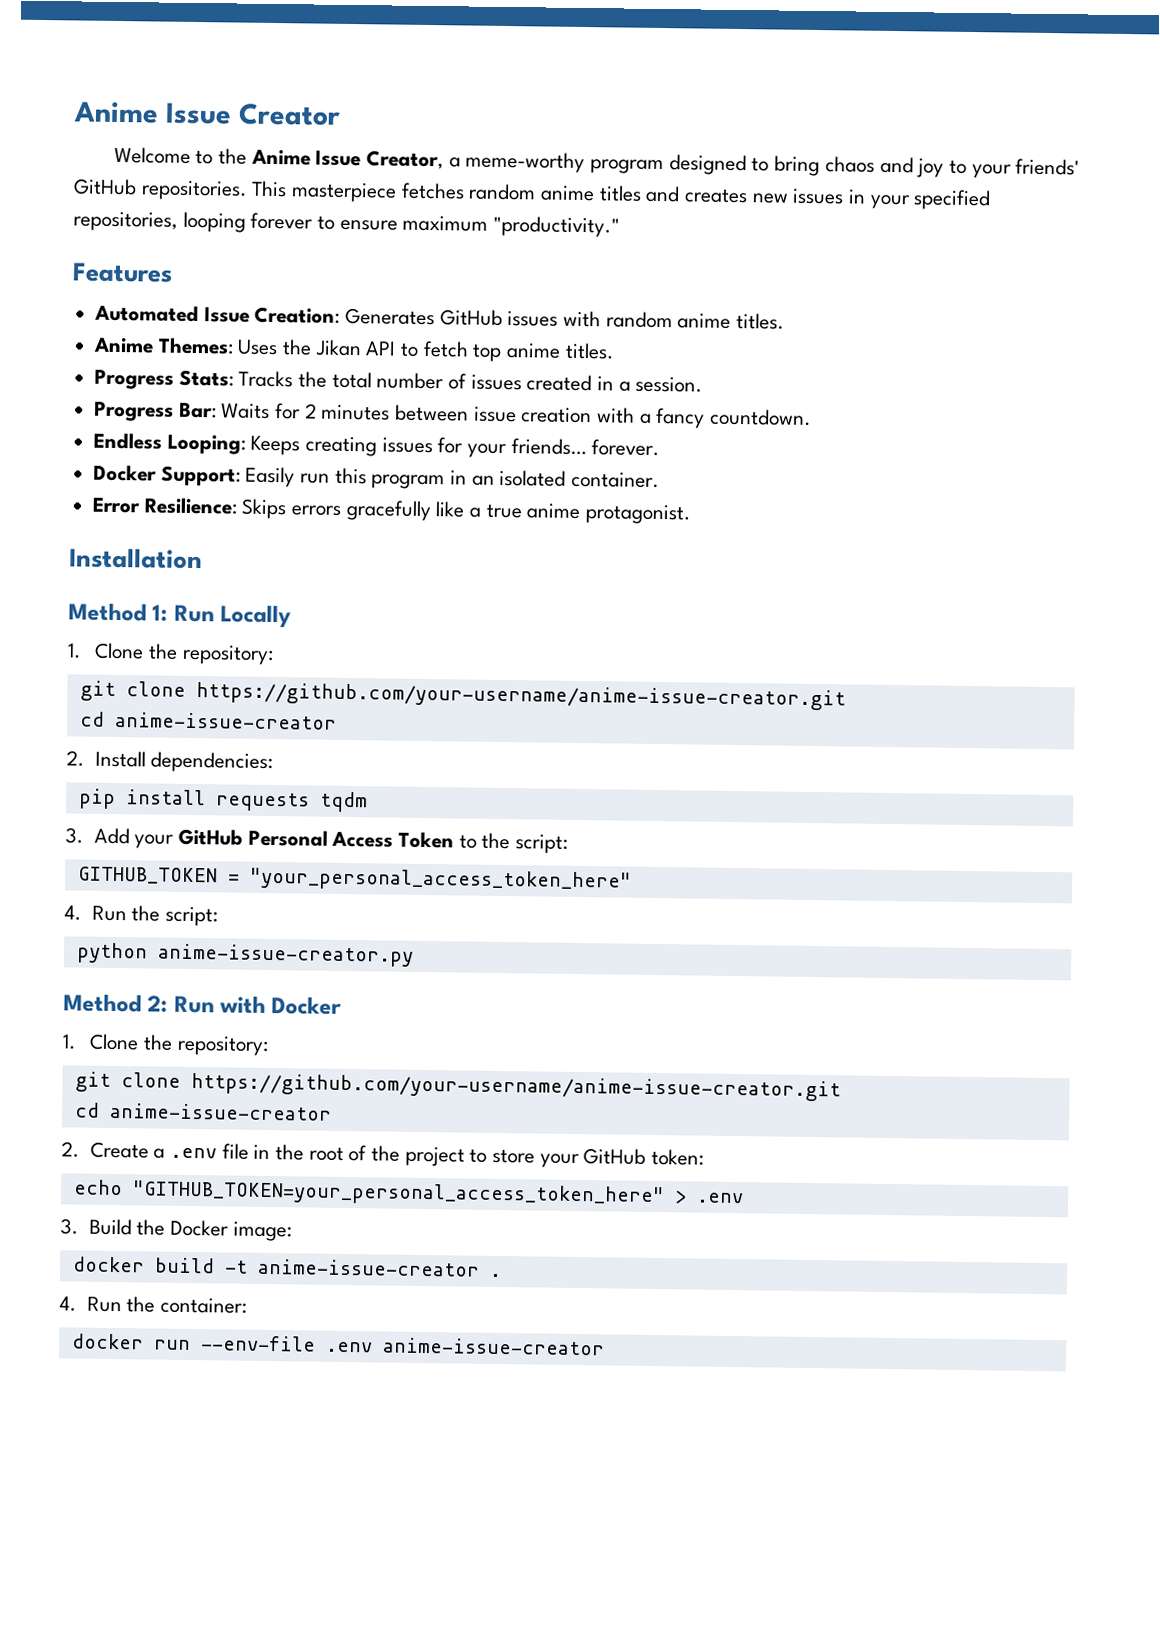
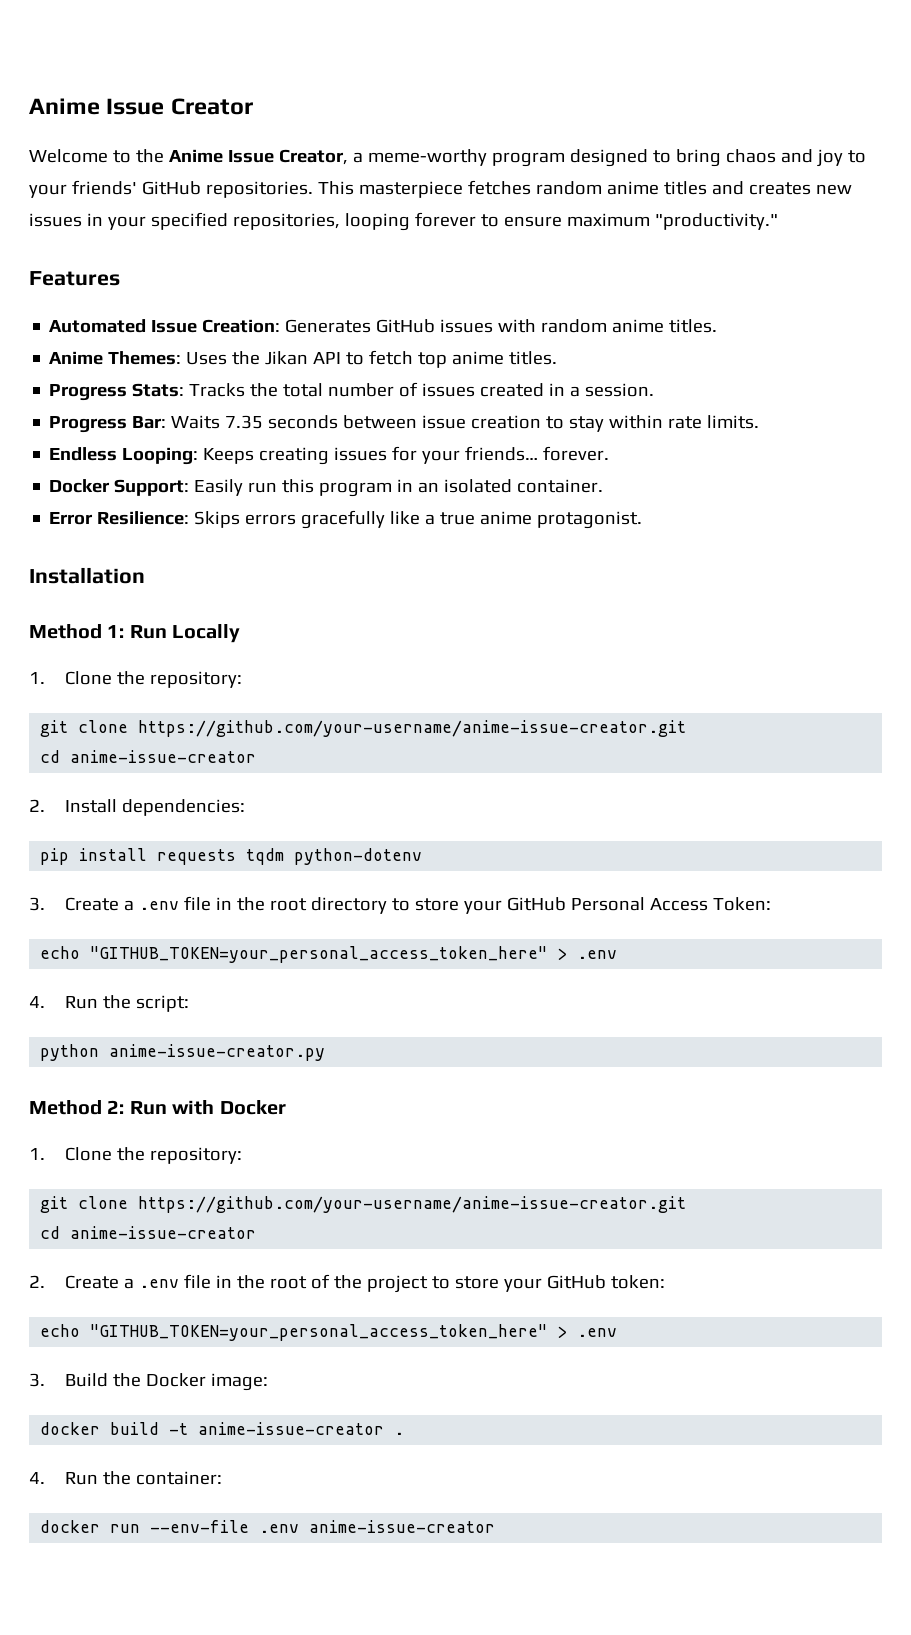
[275,403,813,429] for 2 minutes between issue creation with a fancy countdown. -> [225,415,760,432] 7.35 seconds between issue creation to stay within rate limits.
[65,827,568,854] [77,866,632,893] // 3. Add your GitHub Personal Access Token to the script: // GITHUB_TOKEN = "your_personal_access_token_here" -> [294,848,423,865] [29,896,771,914] [40,946,618,963] python-dotenv // 3. Create a .env file in the root directory to store your GitHub Personal Access Token: // echo "GITHUB_TOKEN=your_personal_access_token_here" > .env

